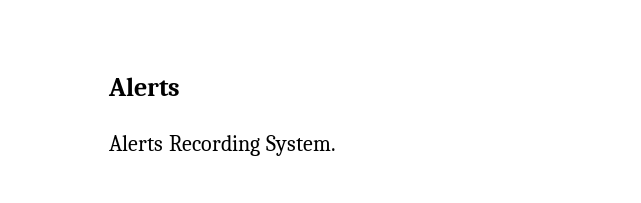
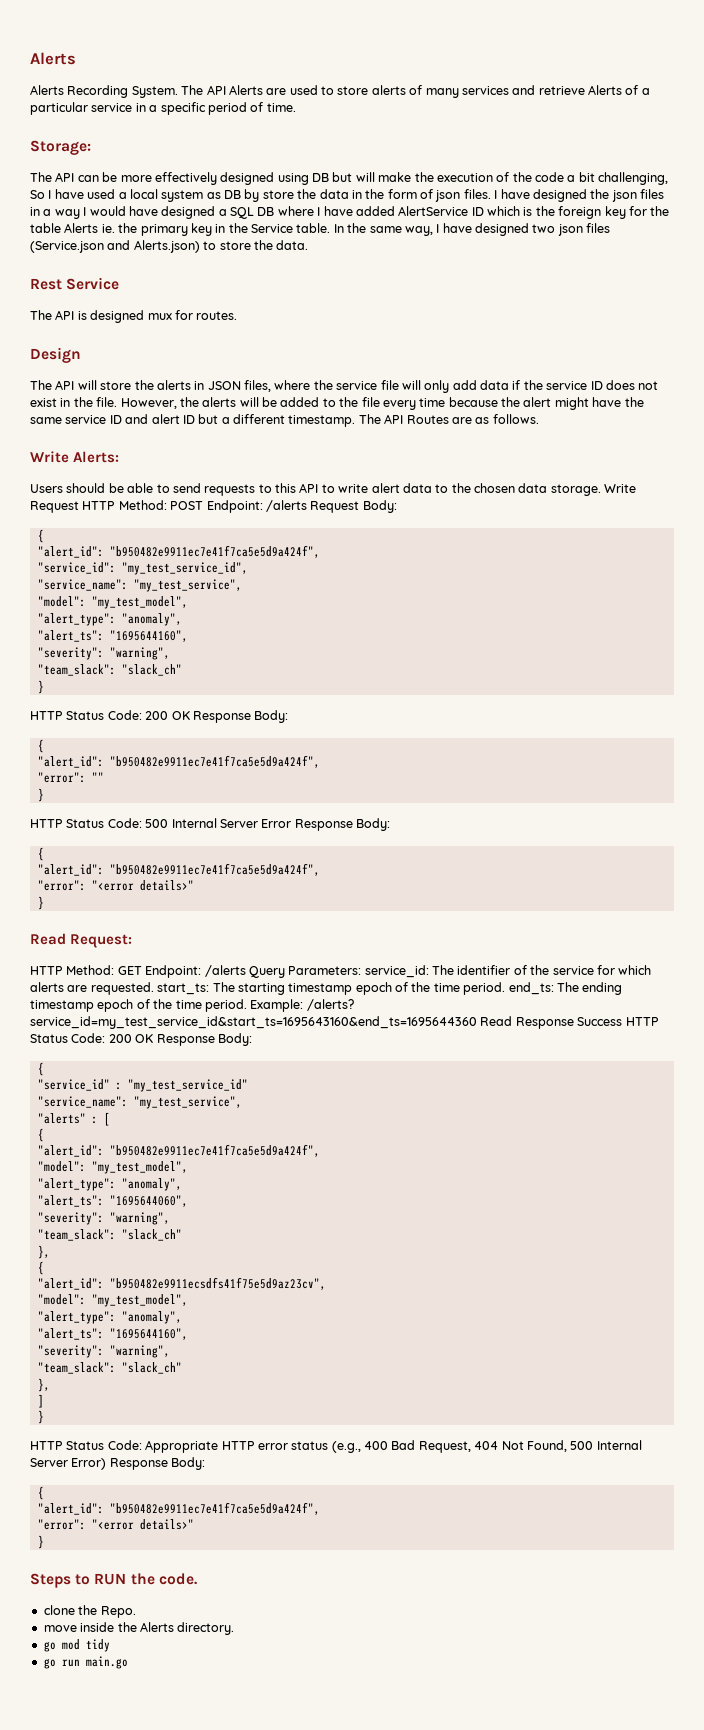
(336, 145) none -> [181,85,650,98] [30,102,296,115] [30,140,91,155] [30,172,669,185] [30,189,664,202] [30,206,670,219] [30,223,611,236] [30,240,309,253] [30,277,120,290] [30,310,238,323] [30,347,81,363] [30,380,659,393] [30,397,644,410] [30,414,539,427] [30,451,120,463] [30,483,637,496] [30,500,397,513] [37,529,44,543] [37,545,320,558] [37,562,248,575] [37,579,242,592] [37,596,188,609] [37,613,182,626] [37,630,188,642] [37,647,170,660] [37,664,182,676] [37,680,44,694] [30,710,289,723] [37,739,44,753] [37,755,320,768] [37,772,104,783] [37,788,44,802] [30,818,390,831] [37,847,44,861] [37,863,320,876] [37,880,194,891] [37,896,44,910] [30,933,133,948] [30,965,652,978] [30,982,623,995] [30,999,354,1012] [30,1016,659,1029] [30,1033,252,1046] [37,1062,44,1076] [37,1079,248,1092] [37,1096,242,1109] [37,1112,110,1126] [37,1128,44,1142] [37,1144,320,1157] [37,1161,188,1174] [37,1178,182,1191] [37,1195,188,1207] [37,1212,170,1225] [37,1229,182,1241] [37,1245,50,1259] [37,1261,44,1275] [37,1277,326,1290] [37,1294,188,1307] [37,1311,182,1324] [37,1328,188,1340] [37,1345,170,1358] [37,1362,182,1374] [37,1378,50,1392] [37,1394,44,1408] [37,1410,44,1424] [30,1440,642,1453] [30,1457,206,1470] [37,1486,44,1500] [37,1502,320,1515] [37,1519,194,1530] [37,1535,44,1549] [30,1573,197,1588] [43,1605,136,1618] [43,1622,235,1635] [43,1639,110,1652] [43,1656,128,1669] The API Alerts are used to store alerts of many services and retrieve Alerts of a particular service in a specific period of time. // Storage: // The API can be more effectively designed using DB but will make the execution of the code a bit challenging, So I have used a local system as DB by store the data in the form of json files. I have designed the json files in a way I would have designed a SQL DB where I have added AlertService ID which is the foreign key for the table Alerts ie. the primary key in the Service table. In the same way, I have designed two json files (Service.json and Alerts.json) to store the data. // Rest Service // The API is designed mux for routes. // Design // The API will store the alerts in JSON files, where the service file will only add data if the service ID does not exist in the file. However, the alerts will be added to the file every time because the alert might have the same service ID and alert ID but a different timestamp. The API Routes are as follows. // Write Alerts: // Users should be able to send requests to this API to write alert data to the chosen data storage. Write Request HTTP Method: POST Endpoint: /alerts Request Body: // { // "alert_id": "b950482e9911ec7e41f7ca5e5d9a424f", // "service_id": "my_test_service_id", // "service_name": "my_test_service", // "model": "my_test_model", // "alert_type": "anomaly", // "alert_ts": "1695644160", // "severity": "warning", // "team_slack": "slack_ch" // } // HTTP Status Code: 200 OK Response Body: // { // "alert_id": "b950482e9911ec7e41f7ca5e5d9a424f", // "error": "" // } // HTTP Status Code: 500 Internal Server Error Response Body: // { // "alert_id": "b950482e9911ec7e41f7ca5e5d9a424f", // "error": "<error details>" // } // Read Request: // HTTP Method: GET Endpoint: /alerts Query Parameters: service_id: The identifier of the service for which alerts are requested. start_ts: The starting timestamp epoch of the time period. end_ts: The ending timestamp epoch of the time period. Example: /alerts? service_id=my_test_service_id&start_ts=1695643160&end_ts=1695644360 Read Response Success HTTP Status Code: 200 OK Response Body: // { // "service_id" : "my_test_service_id" // "service_name": "my_test_service", // "alerts" : [ // { // "alert_id": "b950482e9911ec7e41f7ca5e5d9a424f", // "model": "my_test_model", // "alert_type": "anomaly", // "alert_ts": "1695644060", // "severity": "warning", // "team_slack": "slack_ch" // }, // { // "alert_id": "b950482e9911ecsdfs41f75e5d9az23cv", // "model": "my_test_model", // "alert_type": "anomaly", // "alert_ts": "1695644160", // "severity": "warning", // "team_slack": "slack_ch" // }, // ] // } // HTTP Status Code: Appropriate HTTP error status (e.g., 400 Bad Request, 404 Not Found, 500 Internal Server Error) Response Body: // { // "alert_id": "b950482e9911ec7e41f7ca5e5d9a424f", // "error": "<error details>" // } // Steps to RUN the code. // clone the Repo. // move inside the Alerts directory. // go mod tidy // go run main.go

